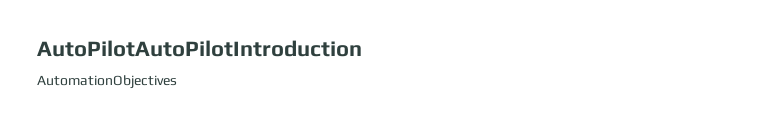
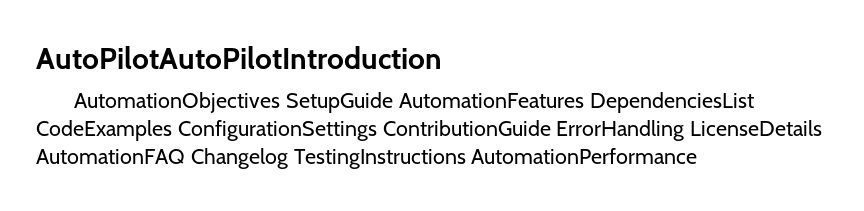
(177, 82) none -> [286,92,754,113] [36,120,823,141] [36,148,698,169] SetupGuide AutomationFeatures DependenciesList CodeExamples ConfigurationSettings ContributionGuide ErrorHandling LicenseDetails AutomationFAQ Changelog TestingInstructions AutomationPerformance

